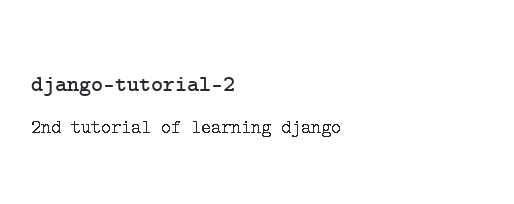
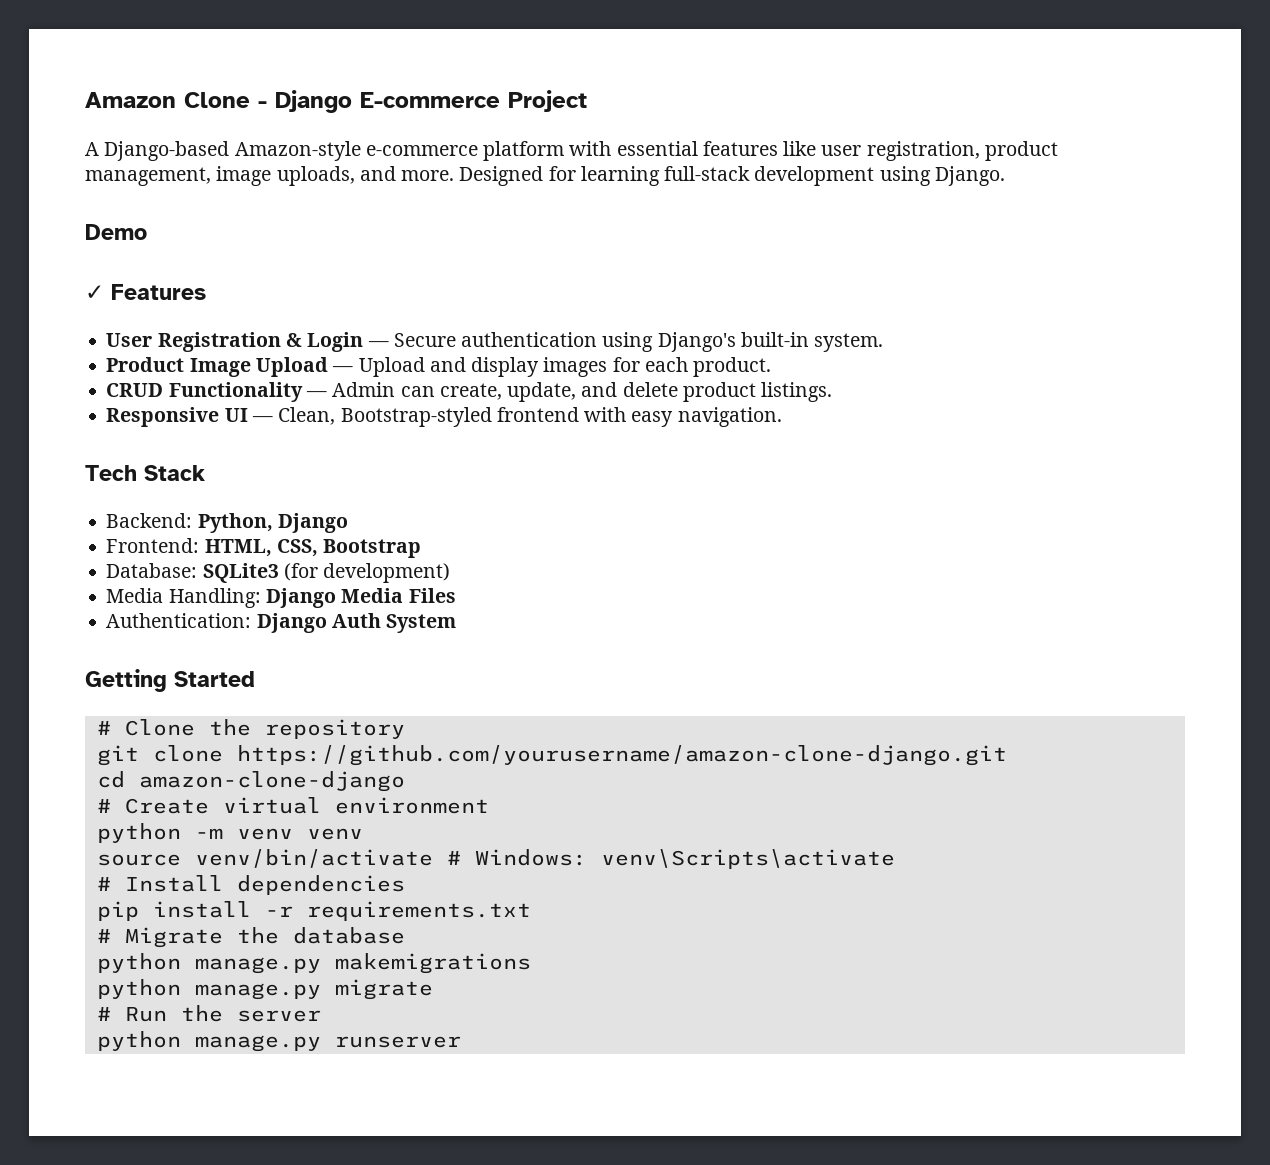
[31,77,235,96] [31,119,341,137] django-tutorial-2 // 2nd tutorial of learning django -> [85,90,587,113] [85,141,1058,161] [85,166,1005,186] [85,224,147,240] [85,284,206,300] [106,332,884,352] [106,357,772,377] [106,382,833,402] [106,407,782,427] [85,465,205,481] [106,513,348,533] [106,538,422,558] [106,563,451,583] [106,588,456,608] [106,613,457,633] [85,669,255,692] [96,719,405,739] [96,745,1007,766] [96,771,405,792] [96,797,489,814] [96,823,363,843] [96,849,895,869] [96,875,405,895] [96,901,531,921] [96,927,405,948] [96,953,531,974] [96,979,433,1000] [96,1005,321,1022] [96,1031,461,1052] Amazon Clone - Django E-commerce Project // A Django-based Amazon-style e-commerce platform with essential features like user registration, product management, image uploads, and more. Designed for learning full-stack development using Django. // Demo // ✓ Features // User Registration & Login — Secure authentication using Django's built-in system. // Product Image Upload — Upload and display images for each product. // CRUD Functionality — Admin can create, update, and delete product listings. // Responsive UI — Clean, Bootstrap-styled frontend with easy navigation. // Tech Stack // Backend: Python, Django // Frontend: HTML, CSS, Bootstrap // Database: SQLite3 (for development) // Media Handling: Django Media Files // Authentication: Django Auth System // Getting Started // # Clone the repository // git clone https://github.com/yourusername/amazon-clone-django.git // cd amazon-clone-django // # Create virtual environment // python -m venv venv // source venv/bin/activate # Windows: venv\Scripts\activate // # Install dependencies // pip install -r requirements.txt // # Migrate the database // python manage.py makemigrations // python manage.py migrate // # Run the server // python manage.py runserver

